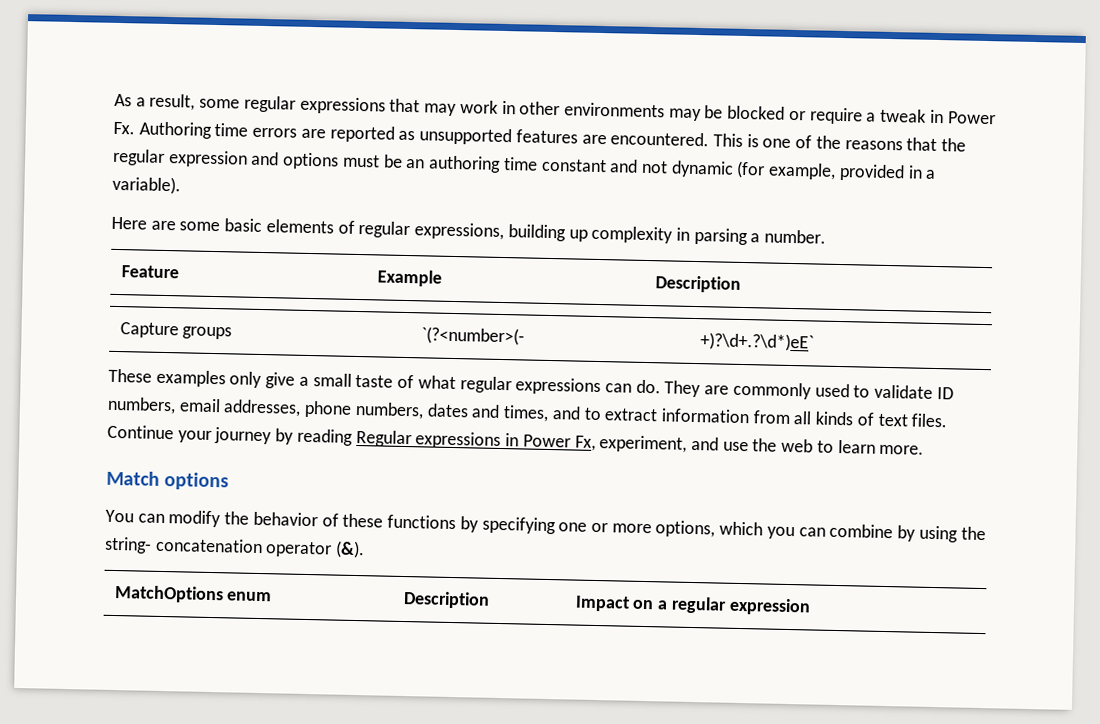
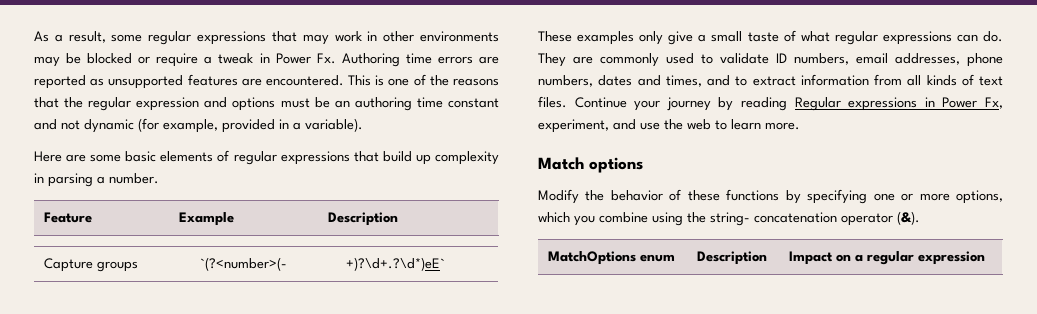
[414,222,566,242] expressions, building -> [280,151,412,165] expressions that build
[105,509,222,528] You can modify -> [538,189,579,204] Modify
[798,523,917,542] can combine by -> [599,212,648,223] combine

